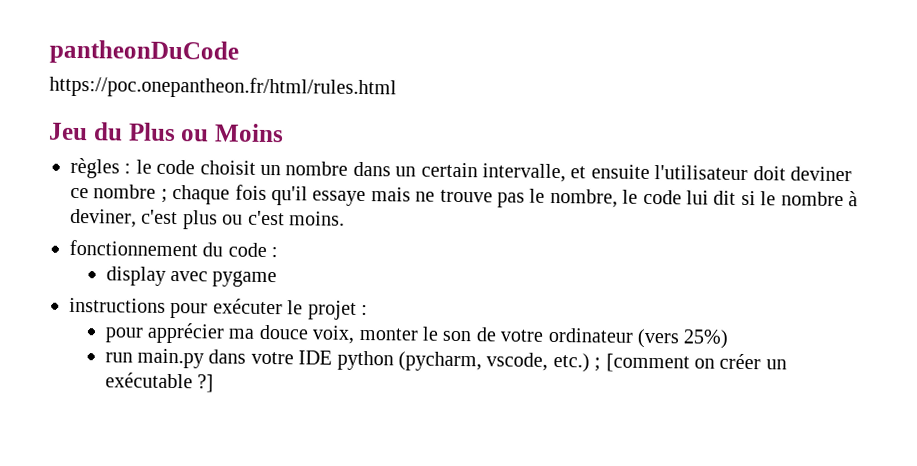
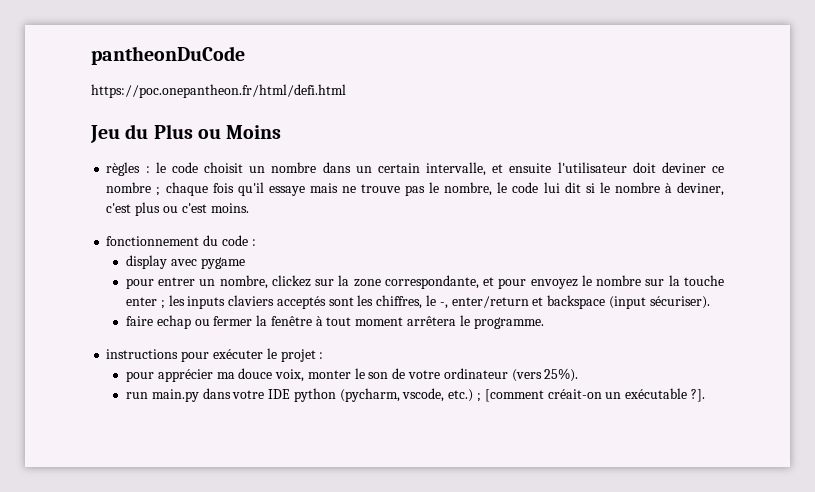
[49,75,397,100] https://poc.onepantheon.fr/html/rules.html -> [91,84,346,98] https://poc.onepantheon.fr/html/defi.html
(278, 279) none -> [125,275,725,289] [125,295,710,309] [125,315,544,329] // pour entrer un nombre, clickez sur la zone correspondante, et pour envoyez le nombre sur la touche enter ; les inputs claviers acceptés sont les chiffres, le -, enter/return et backspace (input sécuriser). // faire echap ou fermer la fenêtre à tout moment arrêtera le programme.
[683,329,730,349] 25%) -> [544,368,579,382] 25%).
[694,353,762,370] on créer -> [547,389,602,399] créait-on
[197,374,215,393] ?] -> [690,389,705,402] ?].

